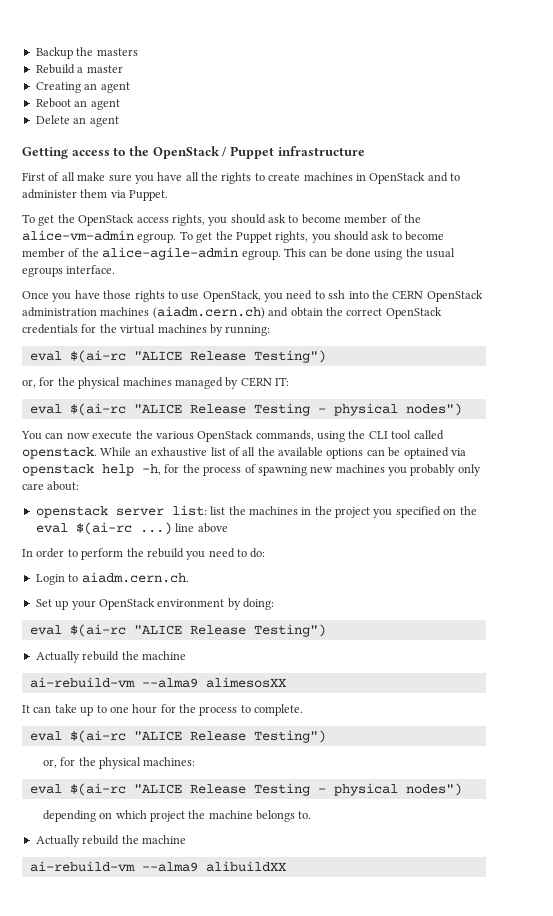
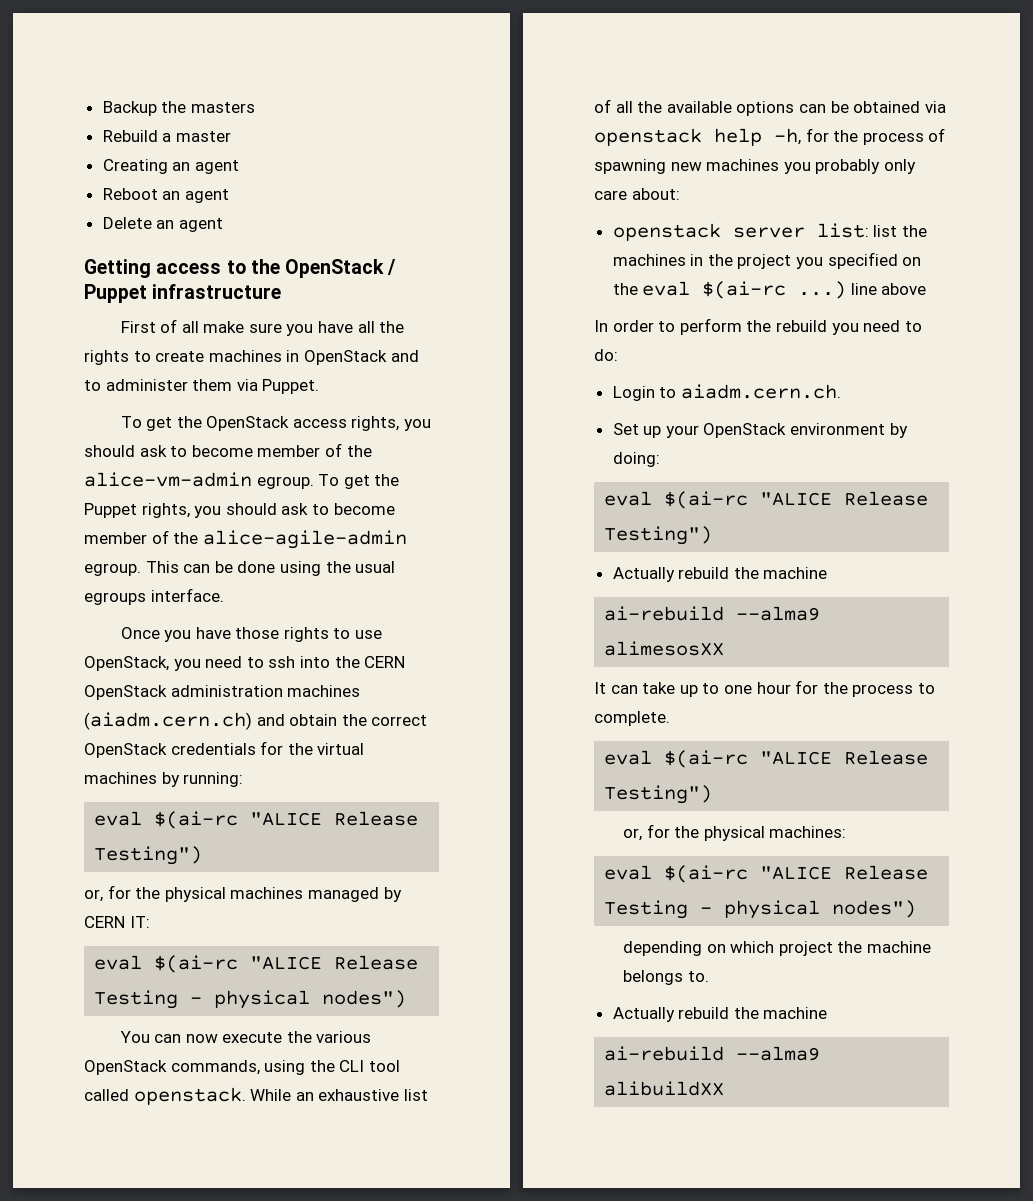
[403,447,449,459] optained -> [853,101,921,113] obtained
[29,677,135,688] ai-rebuild-vm -> [604,606,725,621] ai-rebuild
[29,861,135,872] ai-rebuild-vm -> [604,1046,725,1061] ai-rebuild

